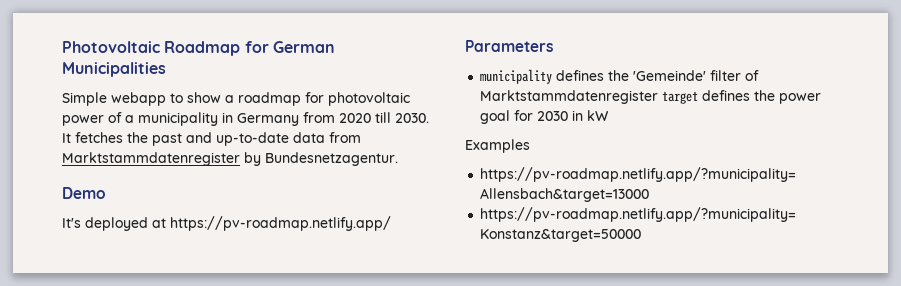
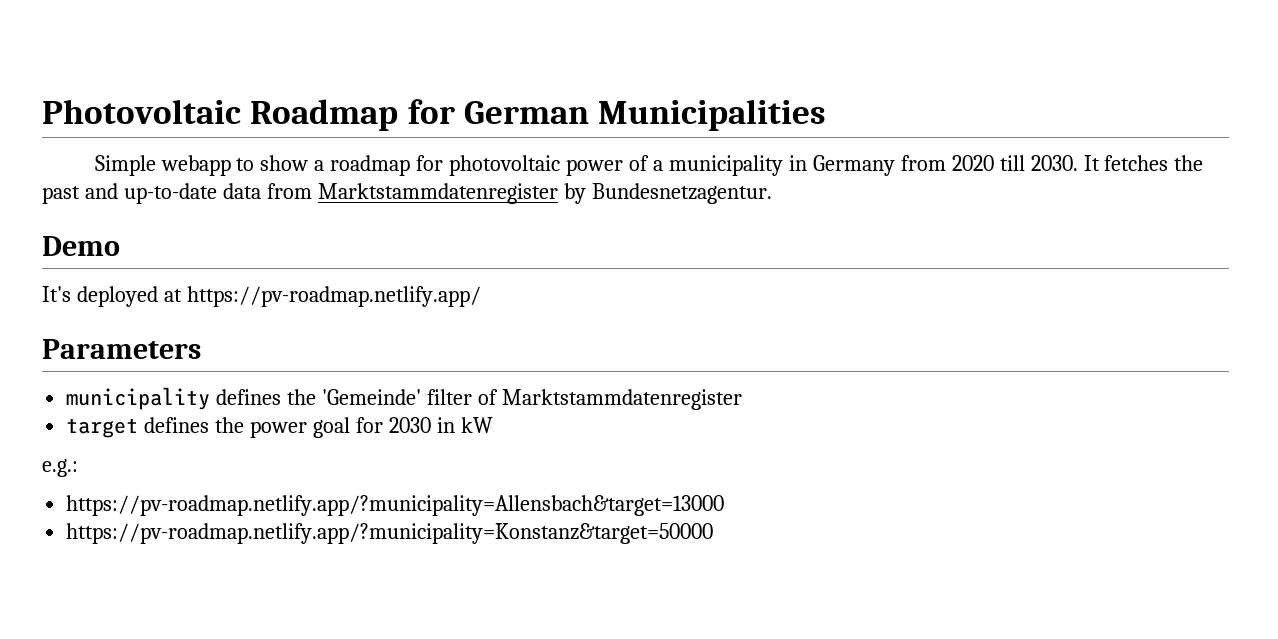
(659, 97) none -> (742, 399) //
[465,139,530,153] Examples -> [42,459,78,477] e.g.:

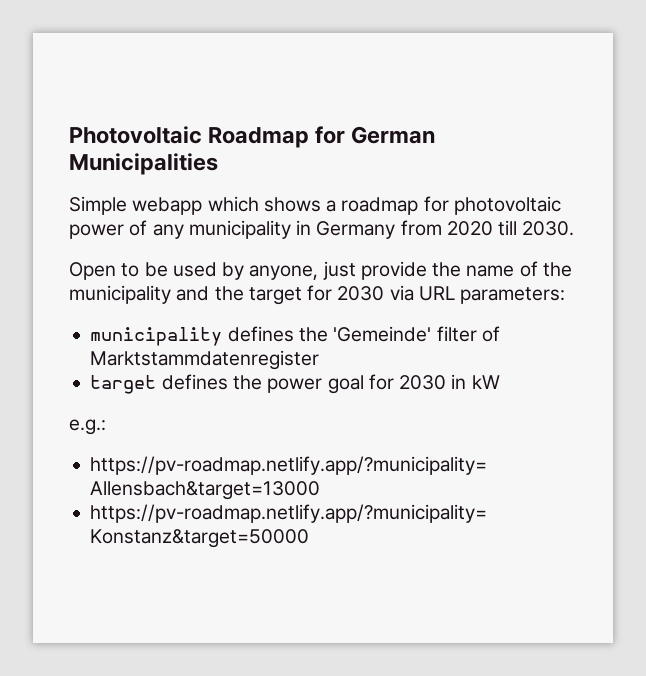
[236,155,309,171] to show -> [207,196,321,212] which shows
[653,160,664,171] a -> [152,224,184,239] any
[1083,155,1204,171] [42,183,772,204] [42,236,120,256] [42,286,481,307] [42,339,201,359] It fetches the past and up-to-date data from Marktstammdatenregister by Bundesnetzagentur. // Demo // It's deployed at https://pv-roadmap.netlify.app/ // Parameters -> [69,261,572,280] [69,285,566,305] // Open to be used by anyone, just provide the name of the municipality and the target for 2030 via URL parameters:

